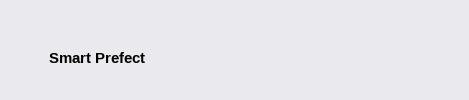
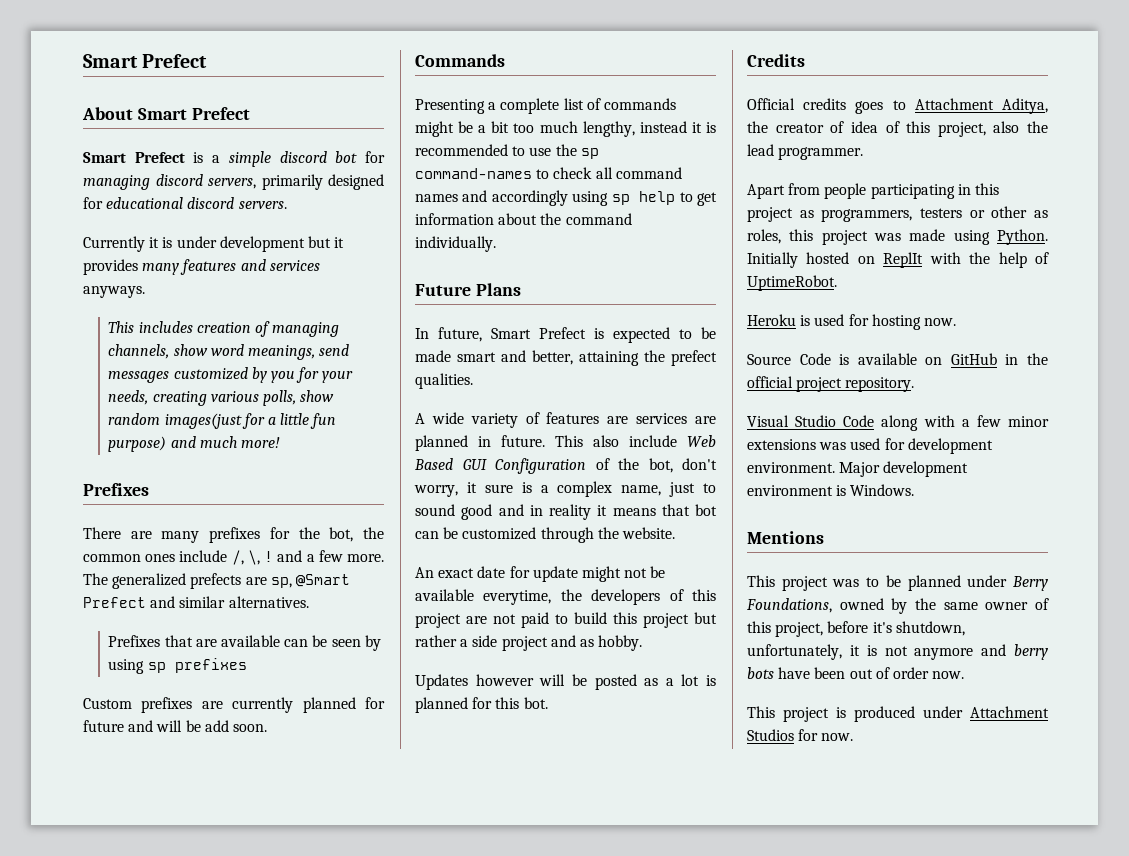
[49,52,146,63] Smart Prefect -> [83,54,208,68] [82,107,250,120] [83,151,386,167] [83,174,384,190] [83,197,287,209] [83,236,345,252] [83,259,320,275] [83,286,145,298] [108,321,340,337] [108,344,350,360] [108,367,354,383] [108,390,335,406] [108,413,337,429] [108,436,280,452] [83,483,149,496] [83,527,384,543] [83,550,385,565] [83,573,350,589] [83,596,309,608] [108,635,381,651] [108,658,247,674] [83,697,385,713] [83,720,267,732] [415,54,505,67] [415,98,676,114] [415,121,716,137] [415,144,599,159] [415,167,682,179] [415,190,717,206] [415,213,632,225] [415,236,496,252] [415,283,521,296] [415,327,716,343] [415,350,717,366] [415,373,473,389] [415,412,716,428] [415,435,716,451] [414,458,717,474] [414,481,716,497] [415,504,717,520] [415,527,675,543] [415,566,666,582] [415,589,716,605] [415,612,717,628] [415,635,643,651] [415,674,716,690] [415,697,548,713] [747,54,805,67] [747,98,1048,114] [747,121,1048,137] [747,144,864,160] [747,183,999,199] [747,206,1048,222] [747,229,1048,245] [747,252,1049,268] [747,275,837,291] [747,314,956,330] [747,353,1048,365] [747,376,915,392] [747,415,1049,431] [747,438,993,454] [747,461,969,477] [747,484,915,496] [747,531,824,544] [747,575,1048,591] [746,598,1049,614] [747,621,965,637] [747,644,1048,660] [747,667,965,679] [747,706,1049,722] [747,729,854,741] Smart Prefect // About Smart Prefect // Smart Prefect is a simple discord bot for managing discord servers, primarily designed for educational discord servers. // Currently it is under development but it provides many features and services anyways. // This includes creation of managing channels, show word meanings, send messages customized by you for your needs, creating various polls, show random images(just for a little fun purpose) and much more! // Prefixes // There are many prefixes for the bot, the common ones include /, \, ! and a few more. The generalized prefects are sp, @Smart Prefect and similar alternatives. // Prefixes that are available can be seen by using sp prefixes // Custom prefixes are currently planned for future and will be add soon. // Commands // Presenting a complete list of commands might be a bit too much lengthy, instead it is recommended to use the sp command-names to check all command names and accordingly using sp help to get information about the command individually. // Future Plans // In future, Smart Prefect is expected to be made smart and better, attaining the prefect qualities. // A wide variety of features are services are planned in future. This also include Web Based GUI Configuration of the bot, don't worry, it sure is a complex name, just to sound good and in reality it means that bot can be customized through the website. // An exact date for update might not be available everytime, the developers of this project are not paid to build this project but rather a side project and as hobby. // Updates however will be posted as a lot is planned for this bot. // Credits // Official credits goes to Attachment Aditya, the creator of idea of this project, also the lead programmer. // Apart from people participating in this project as programmers, testers or other as roles, this project was made using Python. Initially hosted on ReplIt with the help of UptimeRobot. // Heroku is used for hosting now. // Source Code is available on GitHub in the official project repository. // Visual Studio Code along with a few minor extensions was used for development environment. Major development environment is Windows. // Mentions // This project was to be planned under Berry Foundations, owned by the same owner of this project, before it's shutdown, unfortunately, it is not anymore and berry bots have been out of order now. // This project is produced under Attachment Studios for now.

